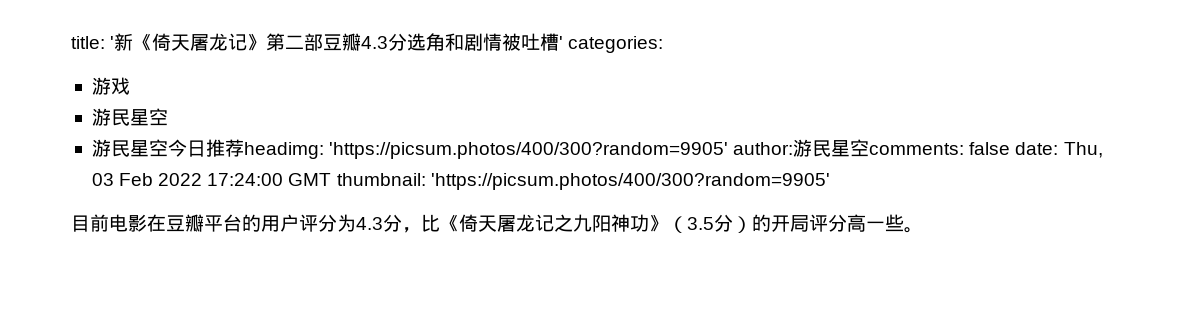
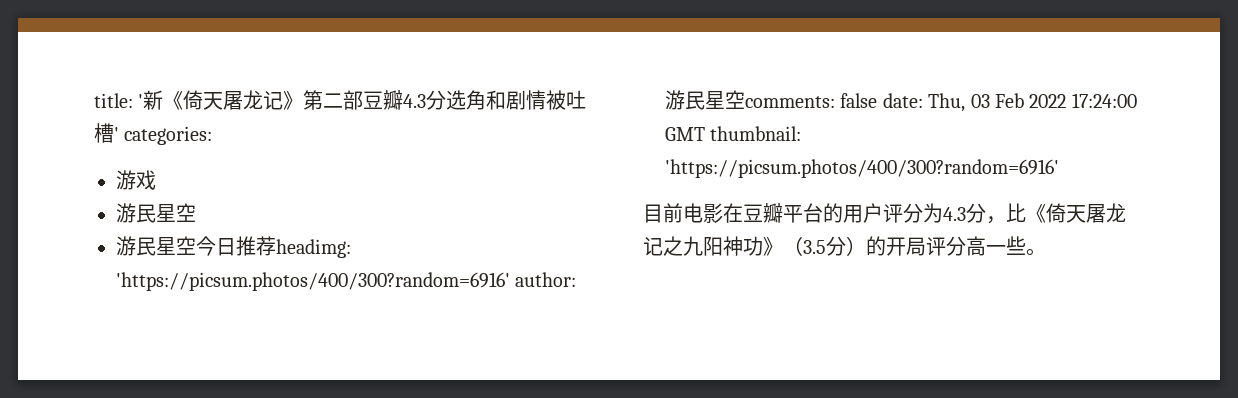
[329,142,729,159] 'https://picsum.photos/400/300?random=9905' -> [116,272,510,291] 'https://picsum.photos/400/300?random=6916'
[430,173,830,190] 'https://picsum.photos/400/300?random=9905' -> [665,159,1059,178] 'https://picsum.photos/400/300?random=6916'

